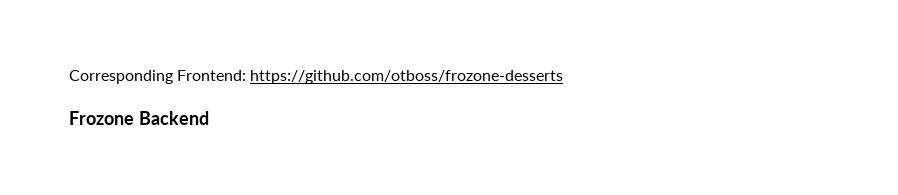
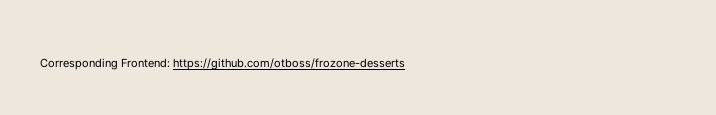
[69,111,209,125] // Frozone Backend -> (406, 64) none

